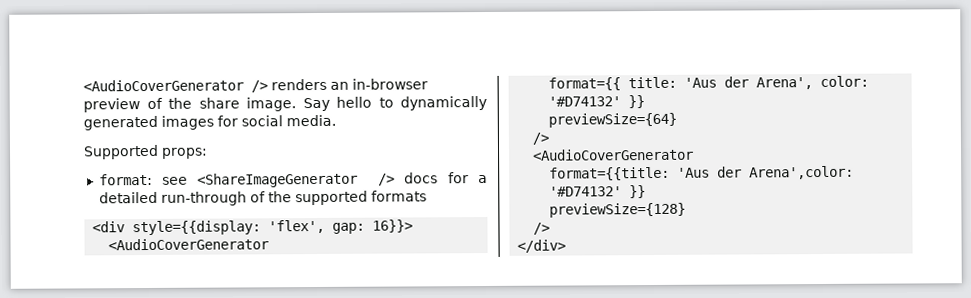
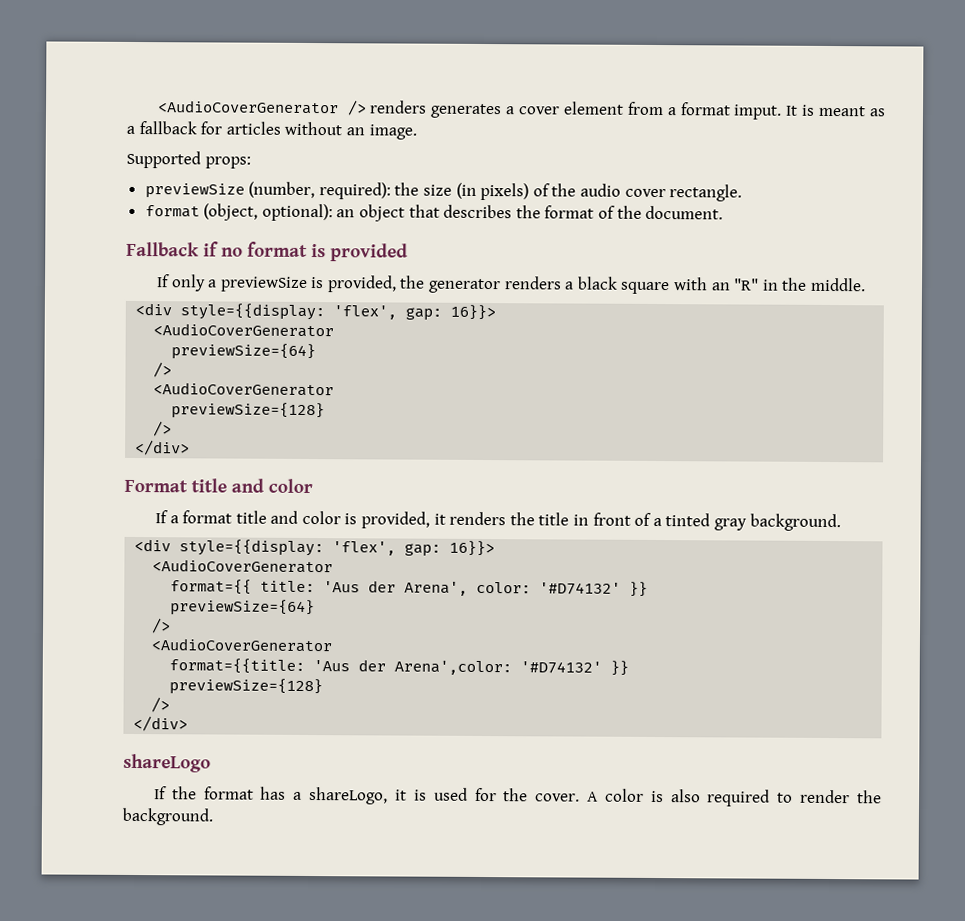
[330,78,428,90] [83,95,487,113] [83,114,336,131] [83,144,208,160] [98,172,488,188] [98,190,427,206] an in-browser preview of the share image. Say hello to dynamically generated images for social media. // Supported props: // format: see <ShareImageGenerator /> docs for a detailed run-through of the supported formats -> [430,101,887,120] [126,121,417,140] [126,150,251,169] [144,181,743,202] [144,203,724,222] [126,241,408,262] [155,274,866,295] [135,303,497,321] [153,323,335,338] [171,343,317,361] [153,362,173,378] [153,382,335,397] [171,402,326,420] [153,421,173,437] [135,439,191,456] [124,478,313,494] [154,510,841,532] generates a cover element from a format imput. It is meant as a fallback for articles without an image. // Supported props: // previewSize (number, required): the size (in pixels) of the audio cover rectangle. // format (object, optional): an object that describes the format of the document. // Fallback if no format is provided // If only a previewSize is provided, the generator renders a black square with an "R" in the middle. // <div style={{display: 'flex', gap: 16}}> // <AudioCoverGenerator // previewSize={64} // /> // <AudioCoverGenerator // previewSize={128} // /> // </div> // Format title and color // If a format title and color is provided, it renders the title in front of a tinted gray background.
(567, 246) none -> [123,753,211,773] [153,786,882,807] [122,807,213,826] // shareLogo // If the format has a shareLogo, it is used for the cover. A color is also required to render the background.

